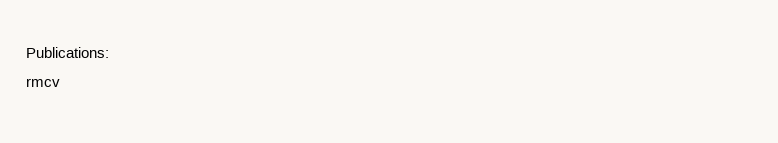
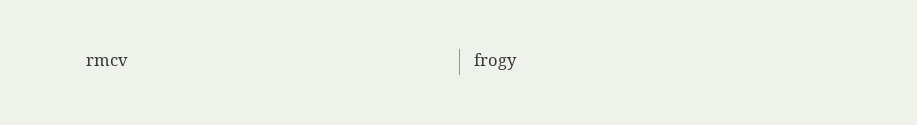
[26,47,109,58] [26,78,60,87] Publications: // rmcv -> [86,57,128,66] [474,53,517,70] rmcv // frogy

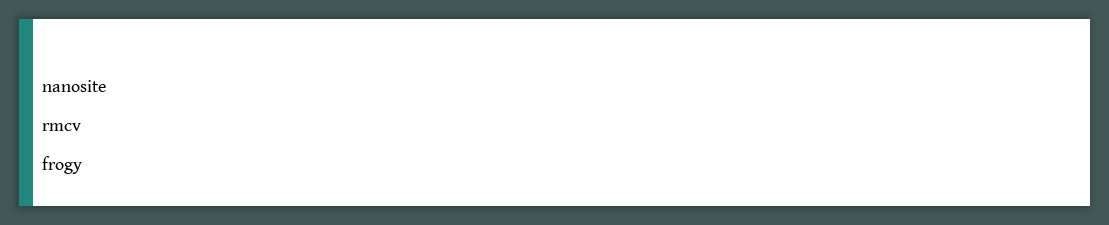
(86, 61) none -> [42,80,106,92] nanosite //

